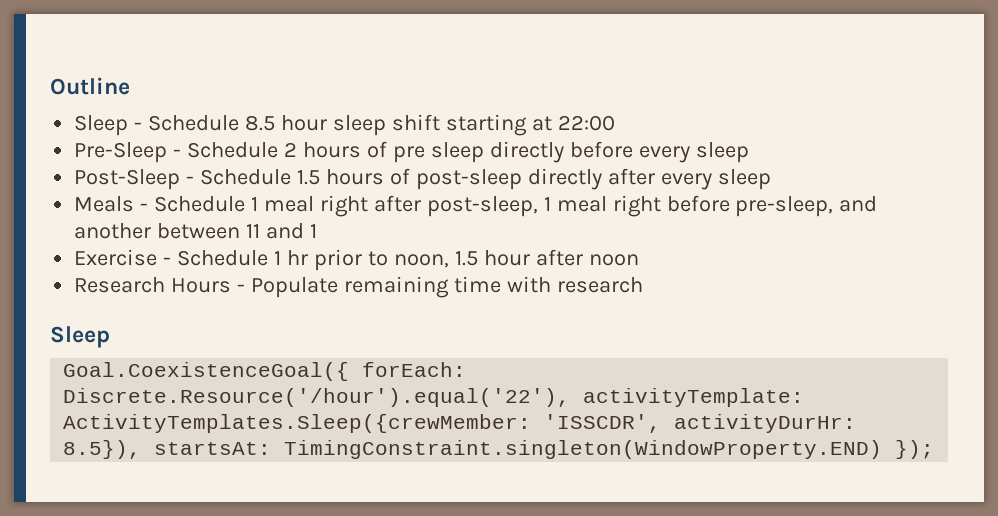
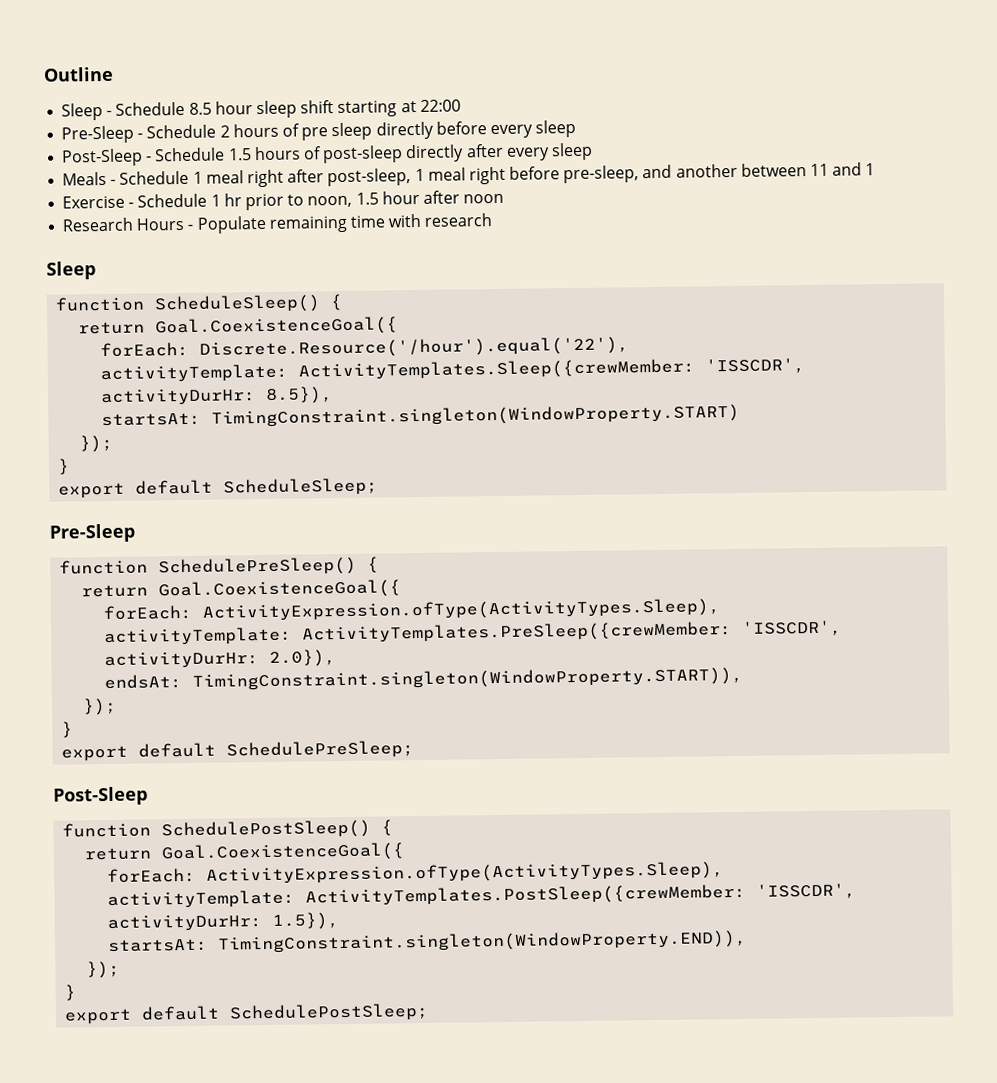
[63,362,350,381] Goal.CoexistenceGoal({ -> [55,293,344,314] [78,316,399,337] function ScheduleSleep() { // return Goal.CoexistenceGoal({ //
(571, 397) none -> (630, 347) //
[154,440,935,459] startsAt: TimingConstraint.singleton(WindowProperty.END) }); -> [101,403,741,428] [79,434,114,453] [57,458,71,475] [58,477,379,499] [49,523,135,543] [59,556,380,577] [81,579,402,600] [103,598,721,622] [104,620,843,647] [104,649,337,670] [104,666,744,691] [82,697,118,716] [61,721,74,738] [61,740,415,762] [53,786,148,806] [62,819,394,840] [84,842,406,863] [107,861,725,885] [107,883,857,910] [107,912,340,933] [108,929,748,954] [86,960,121,979] [64,984,77,1001] [64,1002,430,1025] // startsAt: TimingConstraint.singleton(WindowProperty.START) // }); // } // export default ScheduleSleep; // Pre-Sleep // function SchedulePreSleep() { // return Goal.CoexistenceGoal({ // forEach: ActivityExpression.ofType(ActivityTypes.Sleep), // activityTemplate: ActivityTemplates.PreSleep({crewMember: 'ISSCDR', activityDurHr: 2.0}), // endsAt: TimingConstraint.singleton(WindowProperty.START)), // }); // } // export default SchedulePreSleep; // Post-Sleep // function SchedulePostSleep() { // return Goal.CoexistenceGoal({ // forEach: ActivityExpression.ofType(ActivityTypes.Sleep), // activityTemplate: ActivityTemplates.PostSleep({crewMember: 'ISSCDR', activityDurHr: 1.5}), // startsAt: TimingConstraint.singleton(WindowProperty.END)), // }); // } // export default SchedulePostSleep;

